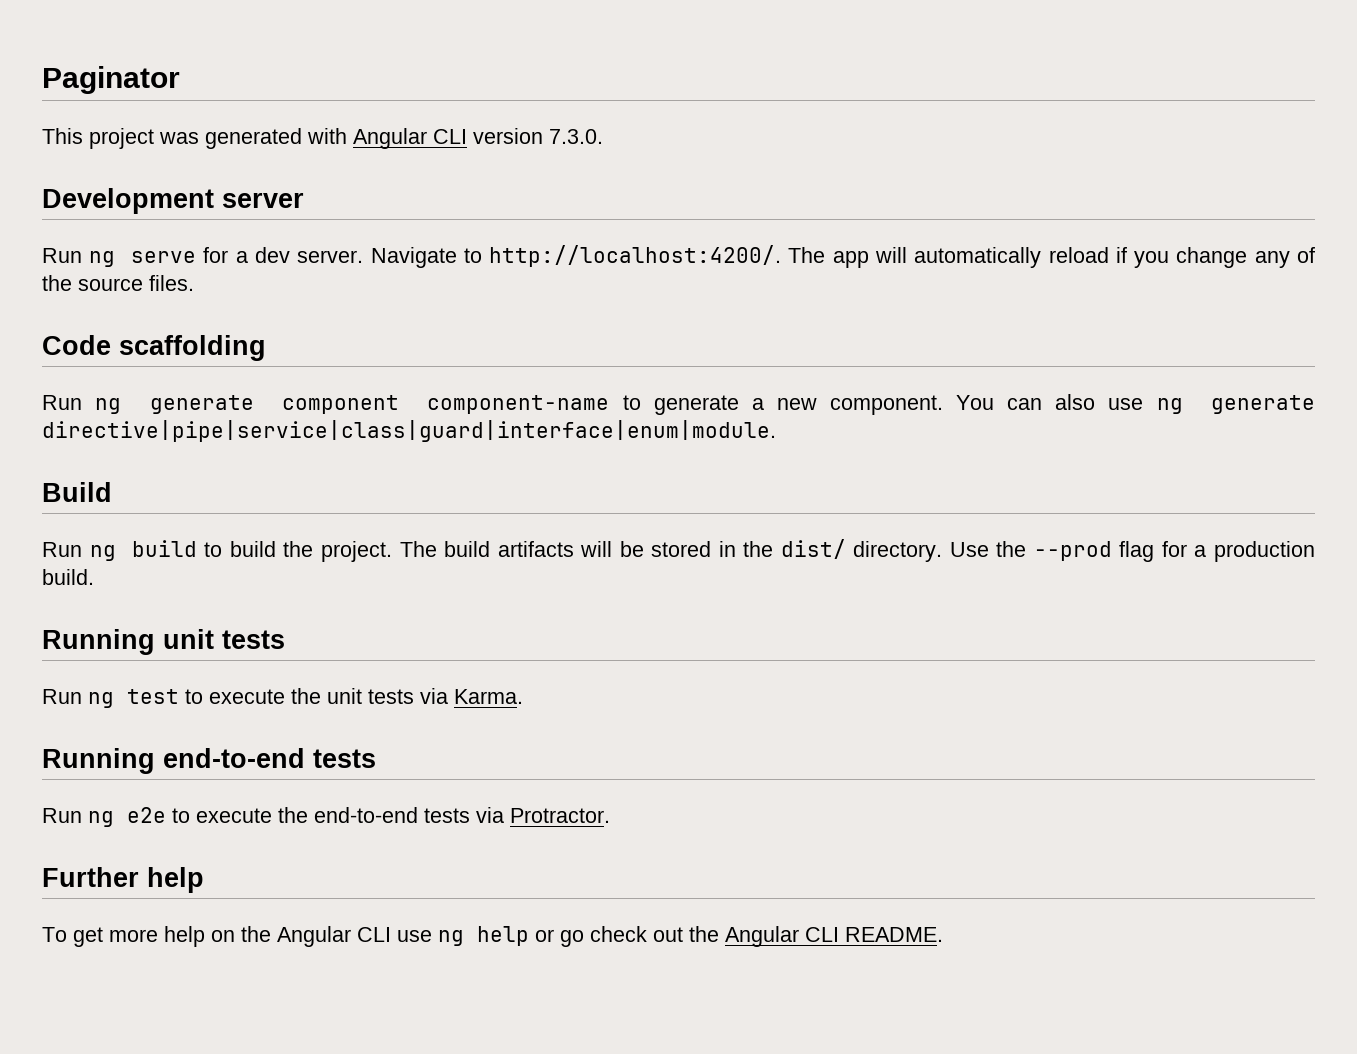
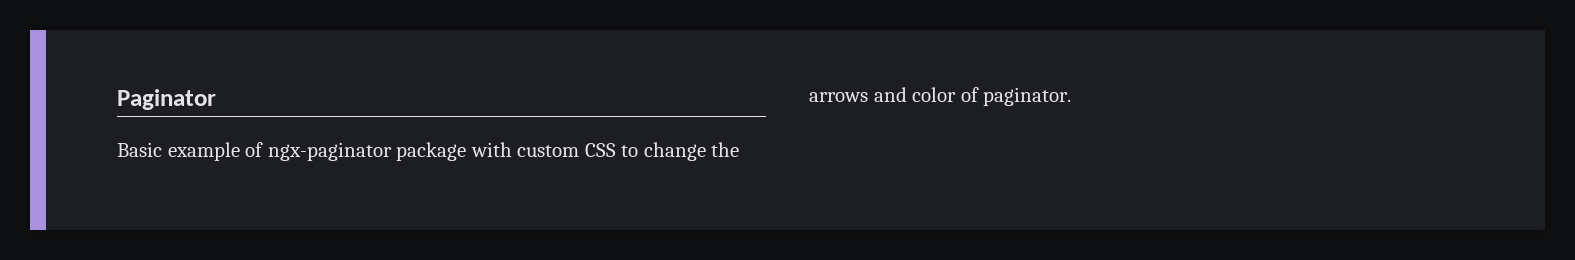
[42,128,603,149] [42,188,304,214] [42,245,1315,268] [42,275,194,291] [42,335,266,361] [42,394,1315,415] [42,420,776,442] [42,482,112,502] [42,539,1315,562] [42,569,94,585] [42,629,285,655] [42,688,523,708] [42,748,376,774] [42,807,610,827] [42,867,204,893] [42,926,943,947] This project was generated with Angular CLI version 7.3.0. // Development server // Run ng serve for a dev server. Navigate to http://localhost:4200/. The app will automatically reload if you change any of the source files. // Code scaffolding // Run ng generate component component-name to generate a new component. You can also use ng generate directive|pipe|service|class|guard|interface|enum|module. // Build // Run ng build to build the project. The build artifacts will be stored in the dist/ directory. Use the --prod flag for a production build. // Running unit tests // Run ng test to execute the unit tests via Karma. // Running end-to-end tests // Run ng e2e to execute the end-to-end tests via Protractor. // Further help // To get more help on the Angular CLI use ng help or go check out the Angular CLI README. -> [117,142,740,161] [809,87,1072,106] Basic example of ngx-paginator package with custom CSS to change the arrows and color of paginator.

